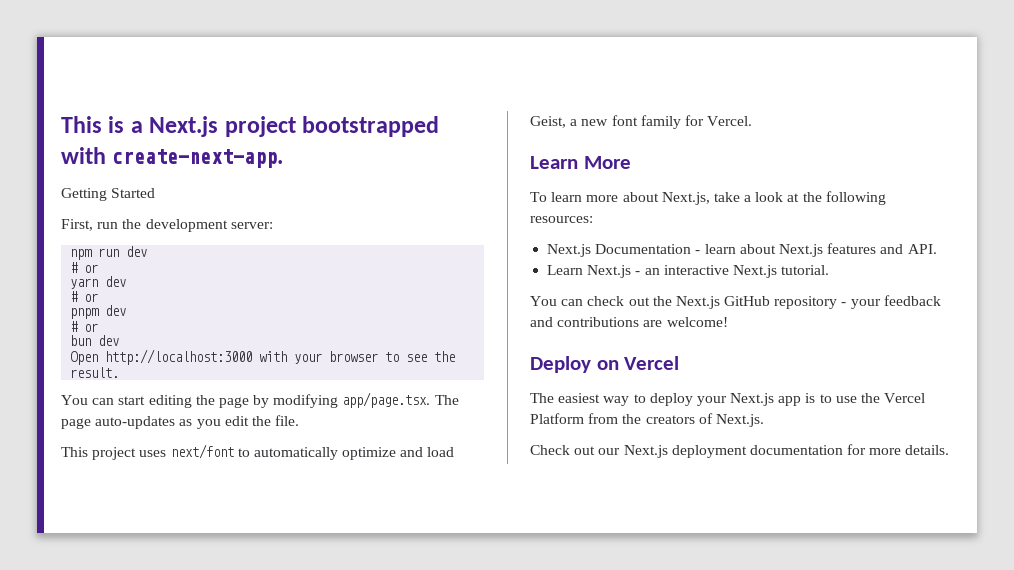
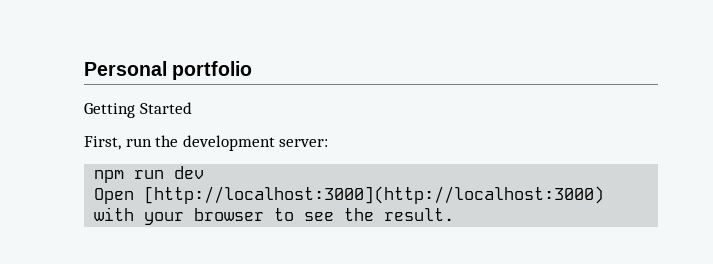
[61,116,440,137] [61,147,284,168] This is a Next.js project bootstrapped with create-next-app. -> [84,61,253,80] Personal portfolio
[70,262,99,273] [70,276,127,289] [70,291,99,302] [70,305,127,319] [70,321,99,332] [70,335,120,346] // # or // yarn dev // # or // pnpm dev // # or // bun dev -> (205, 172) none
[105,349,253,365] http://localhost:3000 -> [144,186,605,204] [http://localhost:3000](http://localhost:3000)
[61,392,459,408] [61,415,300,429] [61,444,455,460] [530,115,753,129] [530,156,631,169] [530,191,886,205] [530,216,593,223] [547,243,937,257] [547,265,830,278] [530,295,941,309] [530,317,728,327] [530,356,680,373] [530,393,926,406] [530,413,764,427] [530,444,950,458] // You can start editing the page by modifying app/page.tsx. The page auto-updates as you edit the file. // This project uses next/font to automatically optimize and load Geist, a new font family for Vercel. // Learn More // To learn more about Next.js, take a look at the following resources: // Next.js Documentation - learn about Next.js features and API. // Learn Next.js - an interactive Next.js tutorial. // You can check out the Next.js GitHub repository - your feedback and contributions are welcome! // Deploy on Vercel // The easiest way to deploy your Next.js app is to use the Vercel Platform from the creators of Next.js. // Check out our Next.js deployment documentation for more details. -> (455, 214) none

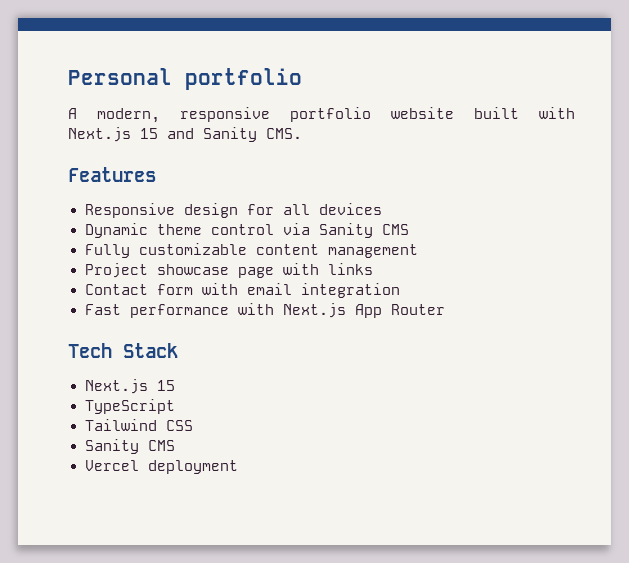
[84,102,192,118] [84,135,329,151] [94,166,205,183] [94,186,605,204] [94,207,455,225] Getting Started // First, run the development server: // npm run dev // Open [http://localhost:3000](http://localhost:3000) with your browser to see the result. -> [68,107,575,123] [68,127,302,142] [68,167,156,182] [84,203,382,218] [84,223,409,238] [84,243,418,258] [84,263,373,278] [84,283,400,298] [84,303,445,318] [68,343,178,358] [84,379,175,394] [84,399,175,414] [84,419,193,431] [84,439,175,454] [84,460,238,474] A modern, responsive portfolio website built with Next.js 15 and Sanity CMS. // Features // Responsive design for all devices // Dynamic theme control via Sanity CMS // Fully customizable content management // Project showcase page with links // Contact form with email integration // Fast performance with Next.js App Router // Tech Stack // Next.js 15 // TypeScript // Tailwind CSS // Sanity CMS // Vercel deployment

